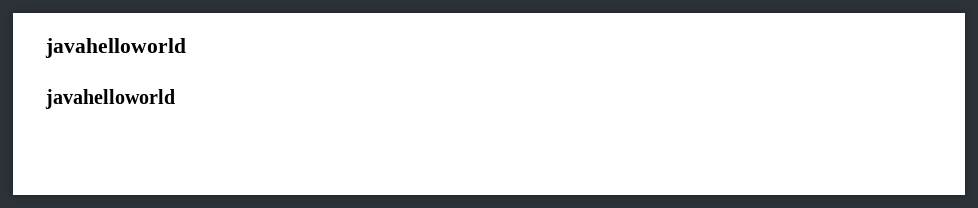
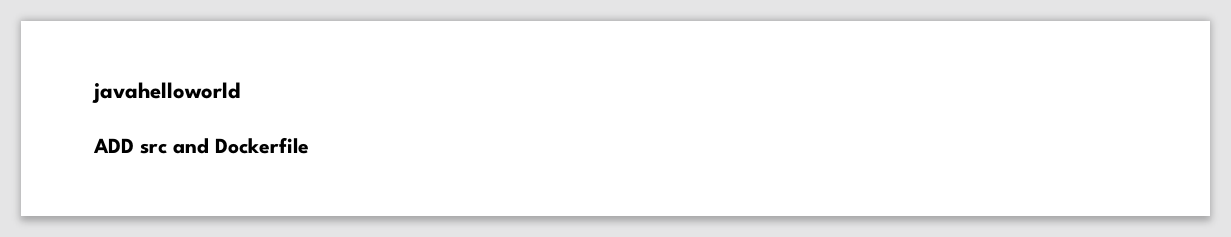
[45,89,175,109] javahelloworld -> [93,137,309,154] ADD src and Dockerfile

